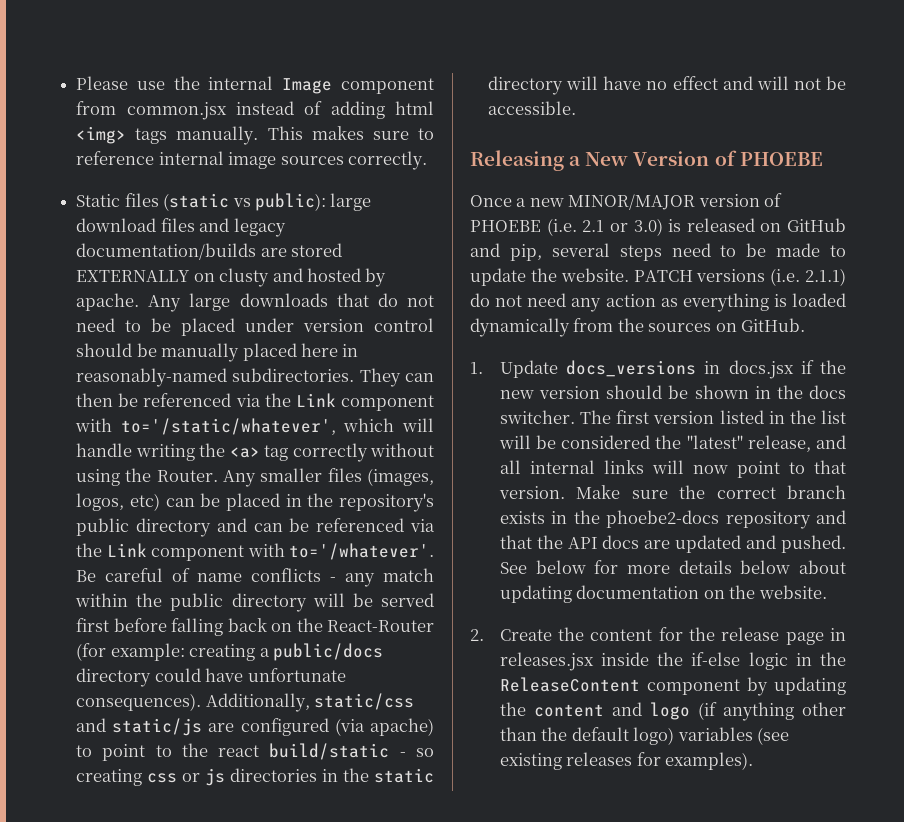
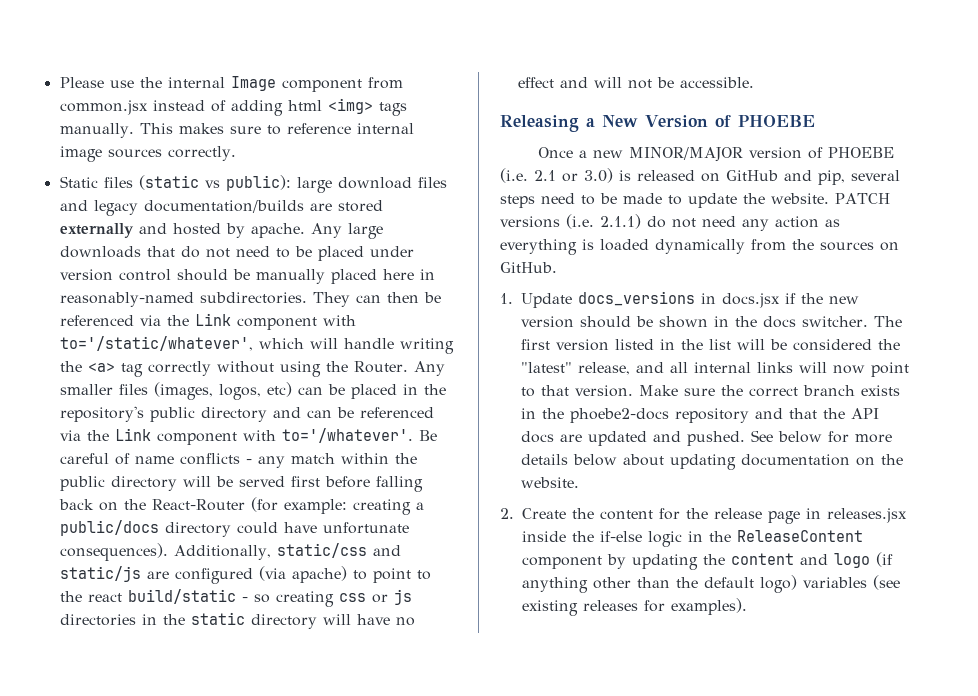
[76,268,270,287] EXTERNALLY on clusty -> [59,223,134,238] externally

